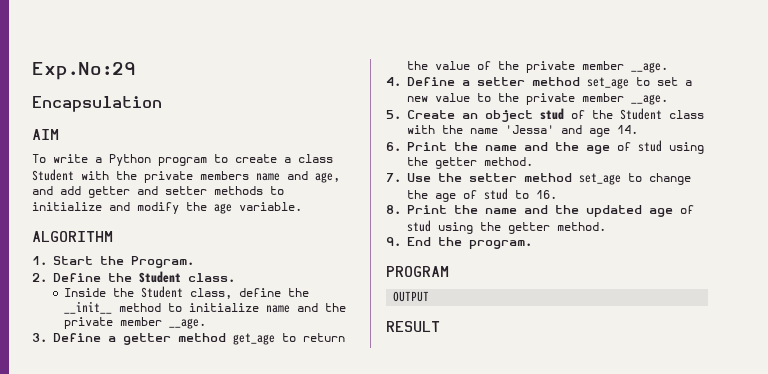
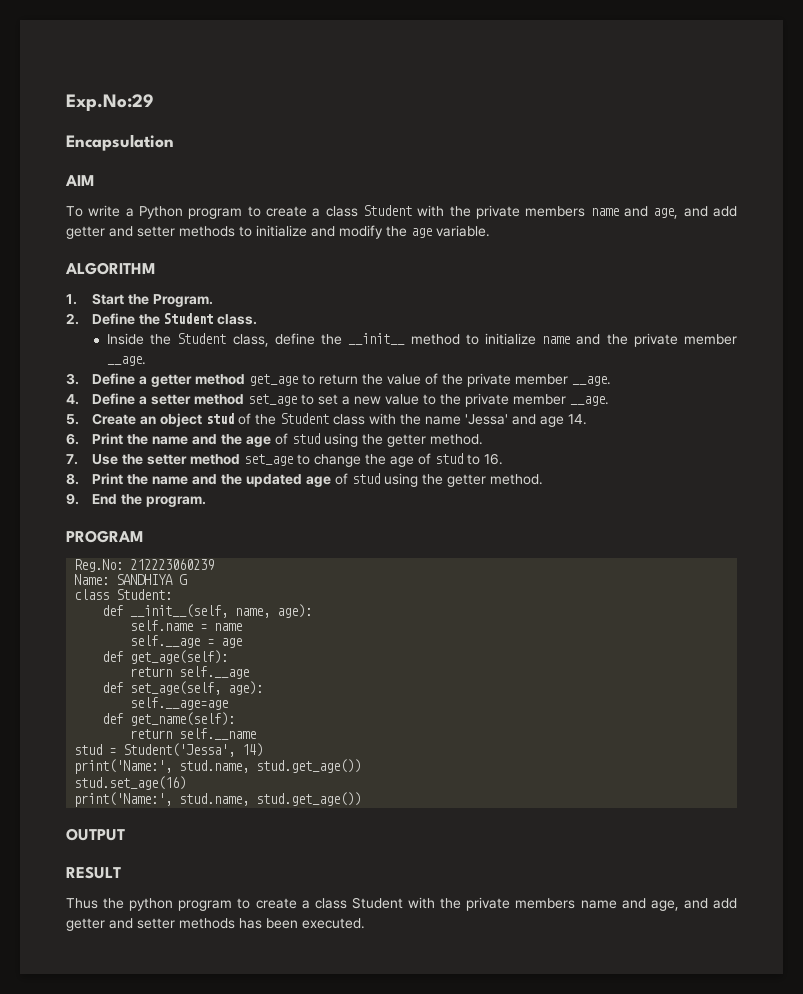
[393,291,430,302] [386,321,440,332] OUTPUT // RESULT -> [74,559,215,572] [74,574,188,585] [74,589,173,600] [102,604,313,618] [130,620,243,631] [130,635,243,648] [102,650,229,664] [130,666,250,679] [102,681,264,695] [130,697,229,710] [102,712,236,726] [130,728,257,740] [74,743,264,757] [74,759,362,774] [74,776,187,790] [74,792,362,807] [66,828,125,841] [66,866,121,879] [66,897,738,911] [66,918,365,931] Reg.No: 212223060239 // Name: SANDHIYA G // class Student: // def __init__(self, name, age): // self.name = name // self.__age = age // def get_age(self): // return self.__age // def set_age(self, age): // self.__age=age // def get_name(self): // return self.__name // stud = Student('Jessa', 14) // print('Name:', stud.name, stud.get_age()) // stud.set_age(16) // print('Name:', stud.name, stud.get_age()) // OUTPUT // RESULT // Thus the python program to create a class Student with the private members name and age, and add getter and setter methods has been executed.

